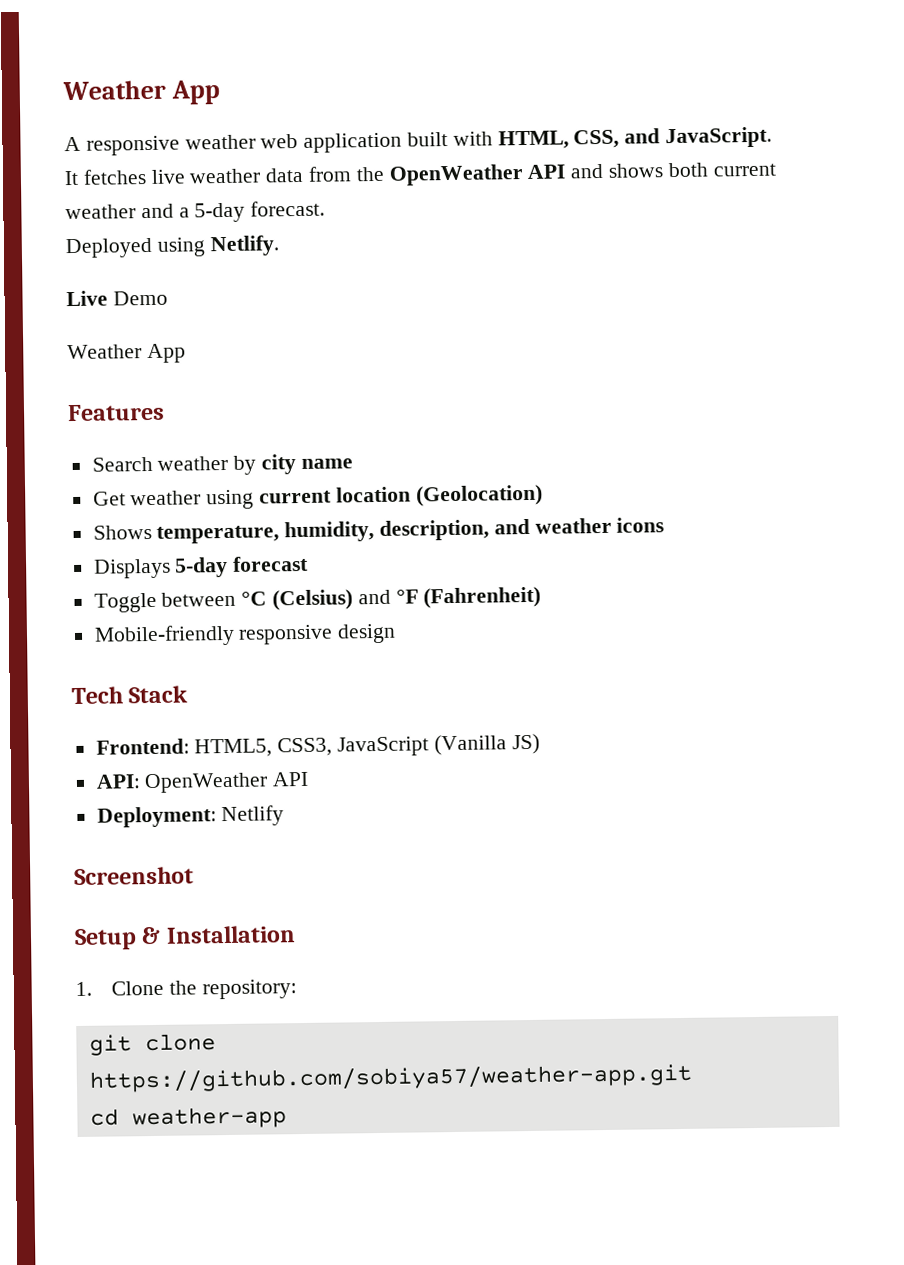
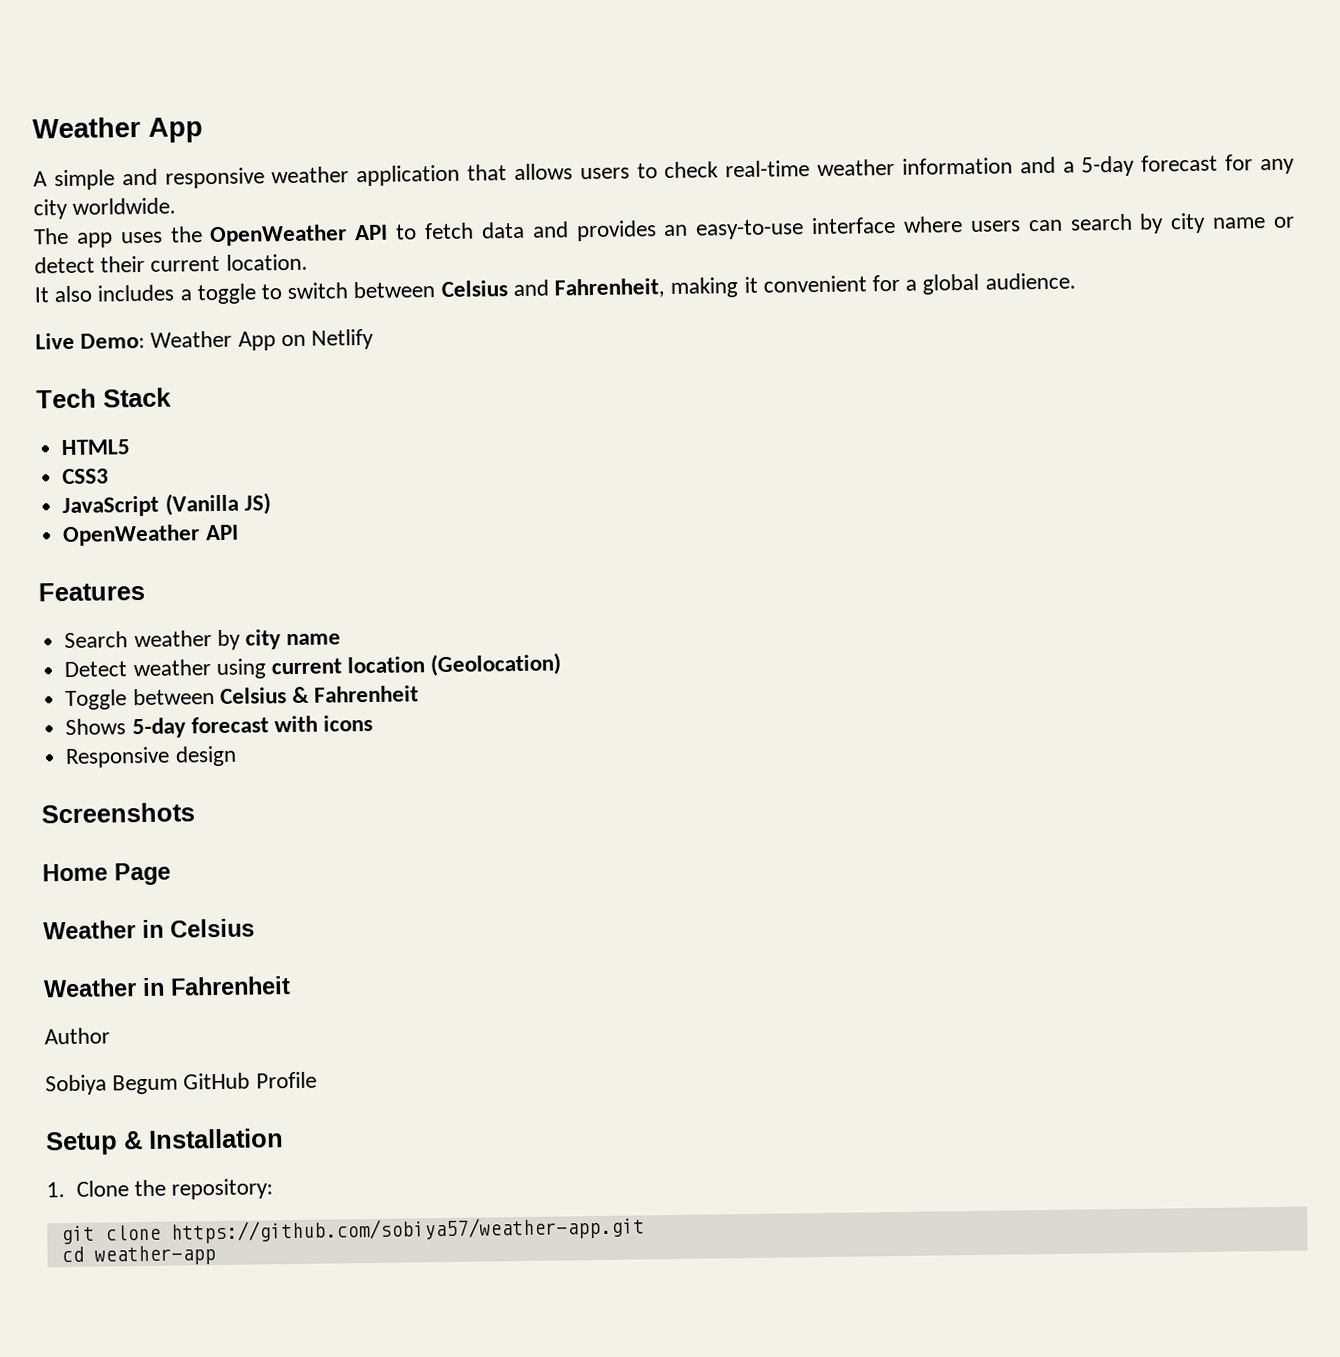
[85,126,773,156] [64,162,776,186] [65,200,326,223] [65,235,279,259] responsive weather web application built with HTML, CSS, and JavaScript. // It fetches live weather data from the OpenWeather API and shows both current weather and a 5-day forecast. // Deployed using Netlify. -> [53,154,1296,191] [33,197,177,220] [33,212,1296,248] [34,253,308,274] [34,272,1076,305] simple and responsive weather application that allows users to check real-time weather information and a 5-day forecast for any city worldwide. // The app uses the OpenWeather API to fetch data and provides an easy-to-use interface where users can search by city name or detect their current location. // It also includes a toggle to switch between Celsius and Fahrenheit, making it convenient for a global audience.
[112,290,168,306] [67,343,186,364] Demo // Weather App -> [80,328,375,351] [36,387,172,409] [61,439,131,456] [62,468,110,485] [62,492,271,518] [62,524,239,547] Demo: Weather App on Netlify // Tech Stack // HTML5 // CSS3 // JavaScript (Vanilla JS) // OpenWeather API
[92,491,126,506] Get -> [64,661,128,678] Detect
[92,517,665,544] [93,555,310,579] [93,586,542,613] [93,623,397,647] [71,685,189,705] [95,733,540,758] [95,771,310,794] [96,805,285,828] [74,866,194,886] Shows temperature, humidity, description, and weather icons // Displays 5-day forecast // Toggle between °C (Celsius) and °F (Fahrenheit) // Mobile-friendly responsive design // Tech Stack // Frontend: HTML5, CSS3, JavaScript (Vanilla JS) // API: OpenWeather API // Deployment: Netlify // Screenshot -> [65,685,420,711] [65,714,374,739] [65,745,237,769] [41,802,195,824] [42,862,171,886] [43,918,255,940] [43,976,291,998] [44,1027,110,1045] [45,1071,317,1096] Toggle between Celsius & Fahrenheit // Shows 5-day forecast with icons // Responsive design // Screenshots // Home Page // Weather in Celsius // Weather in Fahrenheit // Author // Sobiya Begum GitHub Profile

